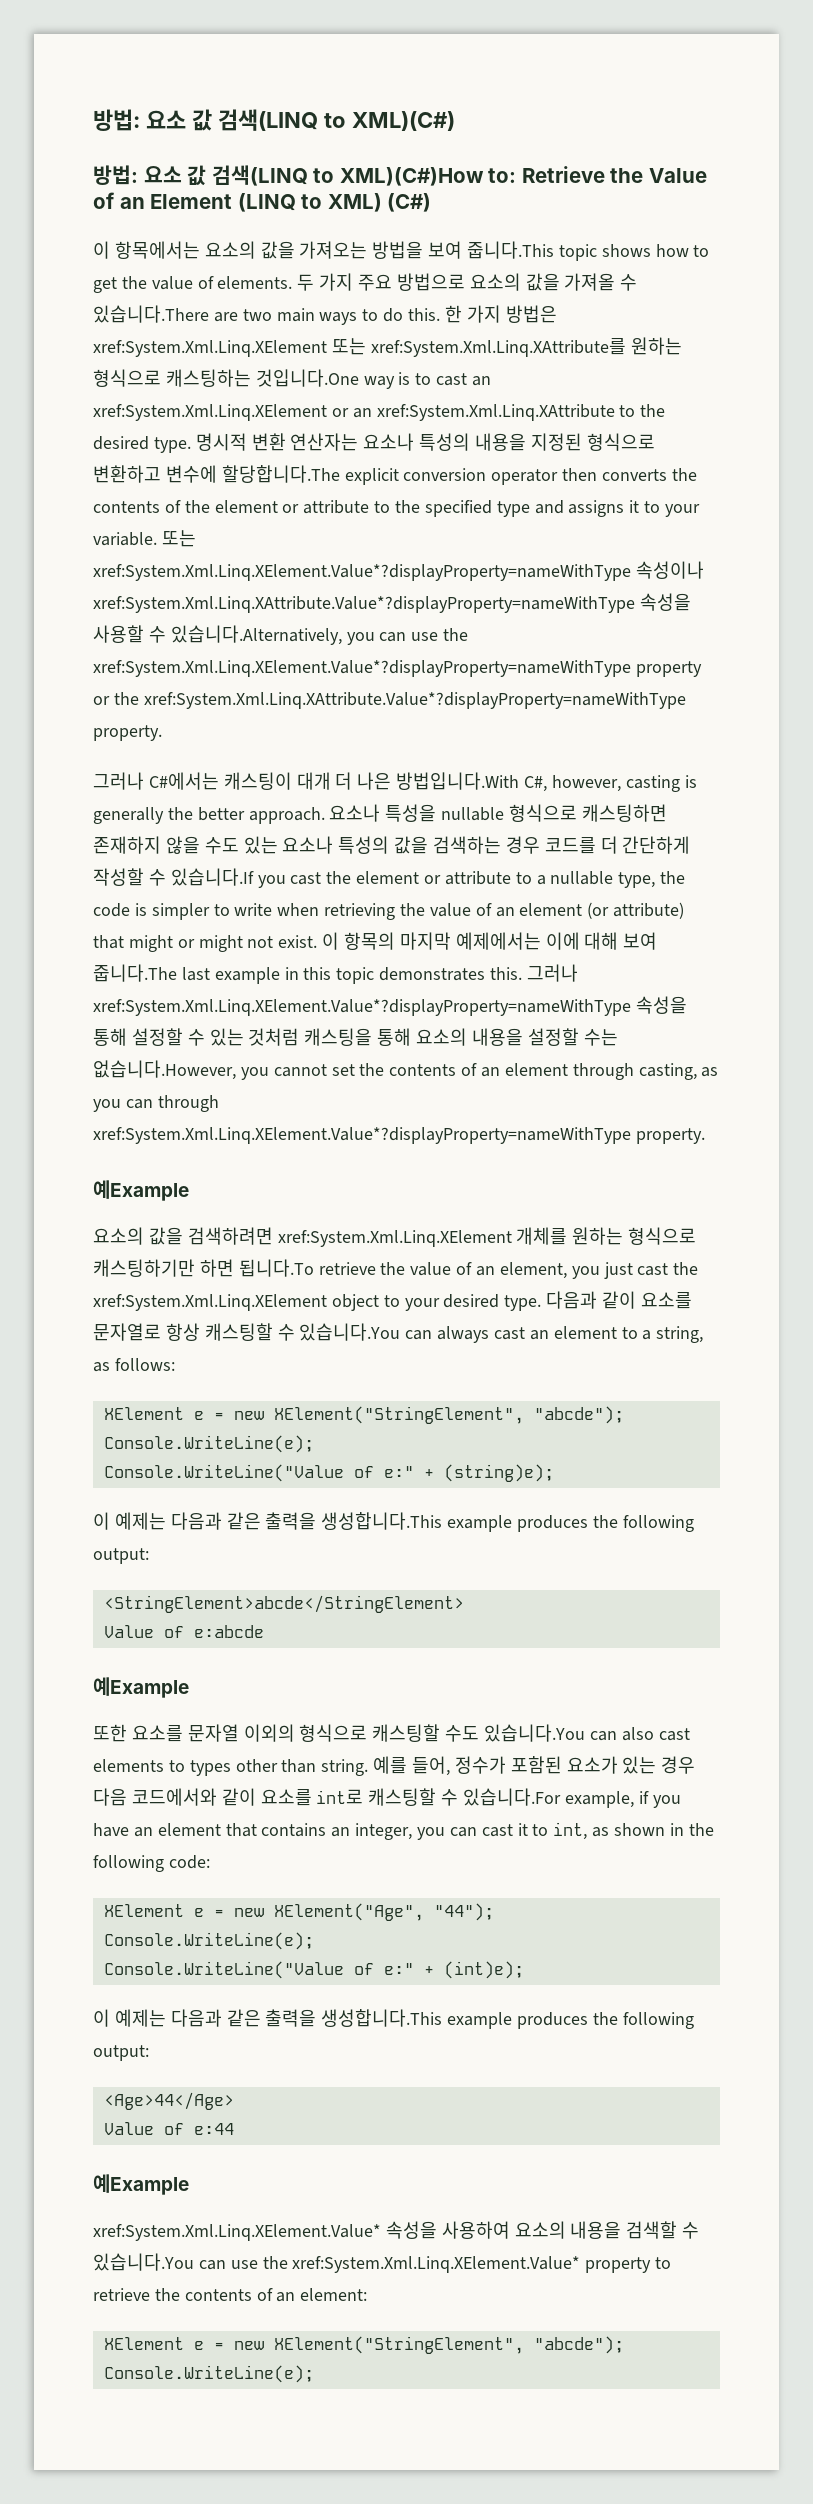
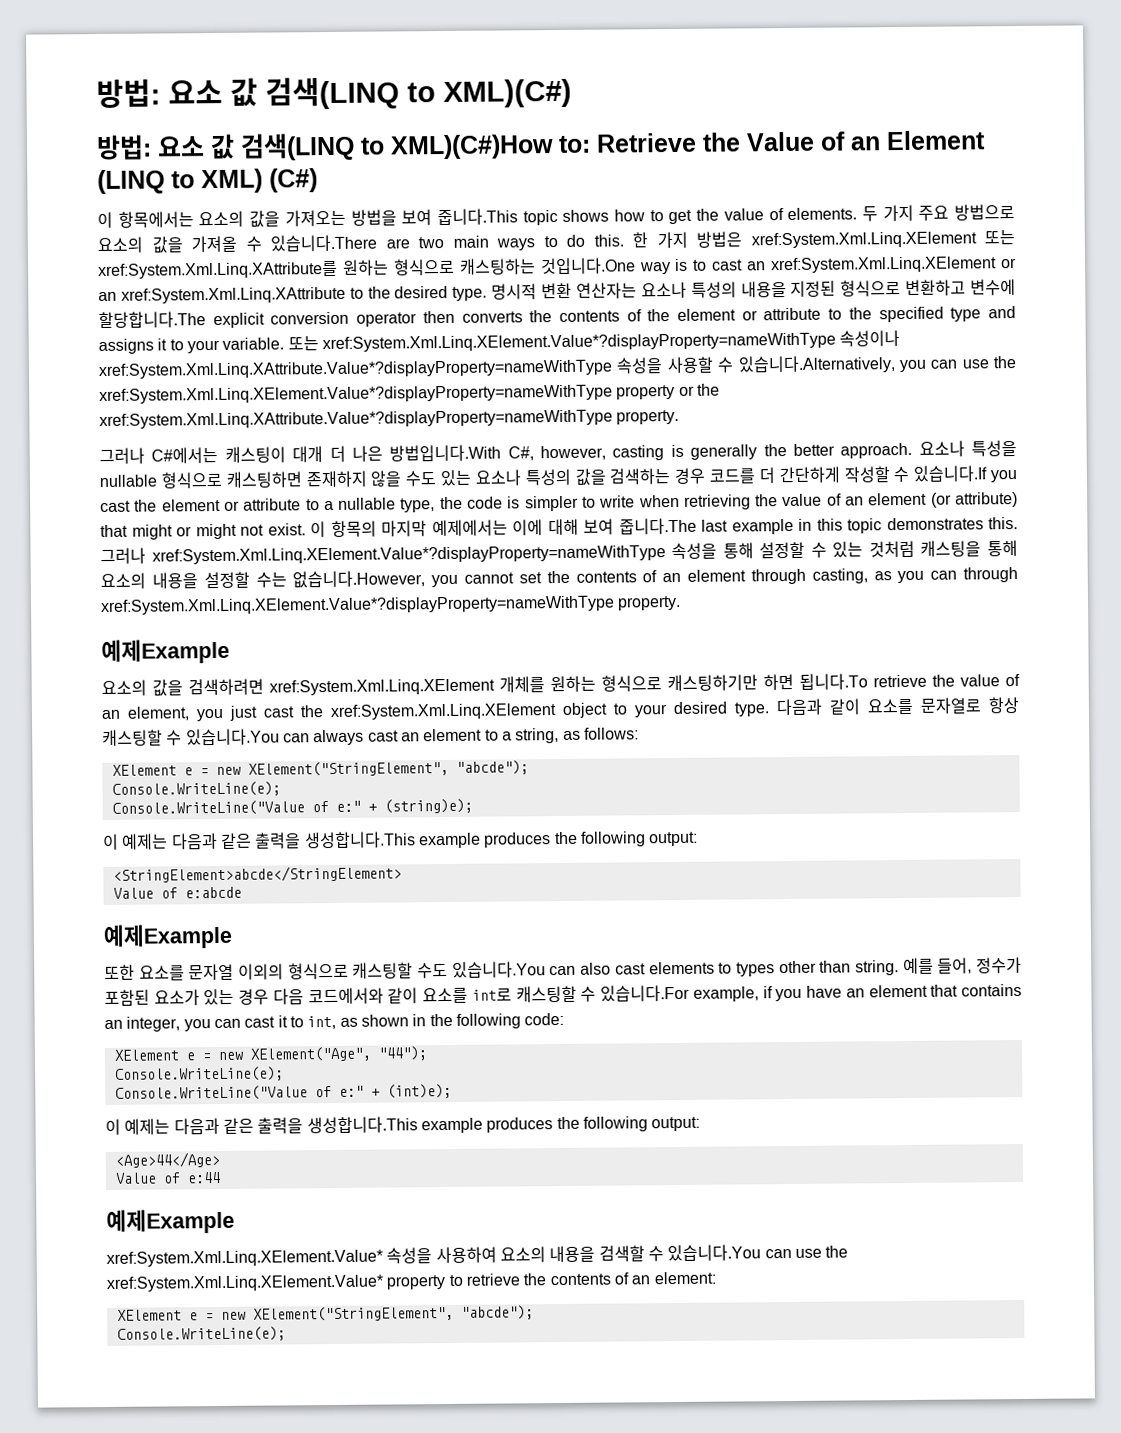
[93,1180,189,1201] 예Example -> [101,638,230,665] 예제Example
[93,1677,189,1698] 예Example -> [103,923,233,949] 예제Example
[93,2174,189,2195] 예Example -> [106,1208,235,1234] 예제Example

